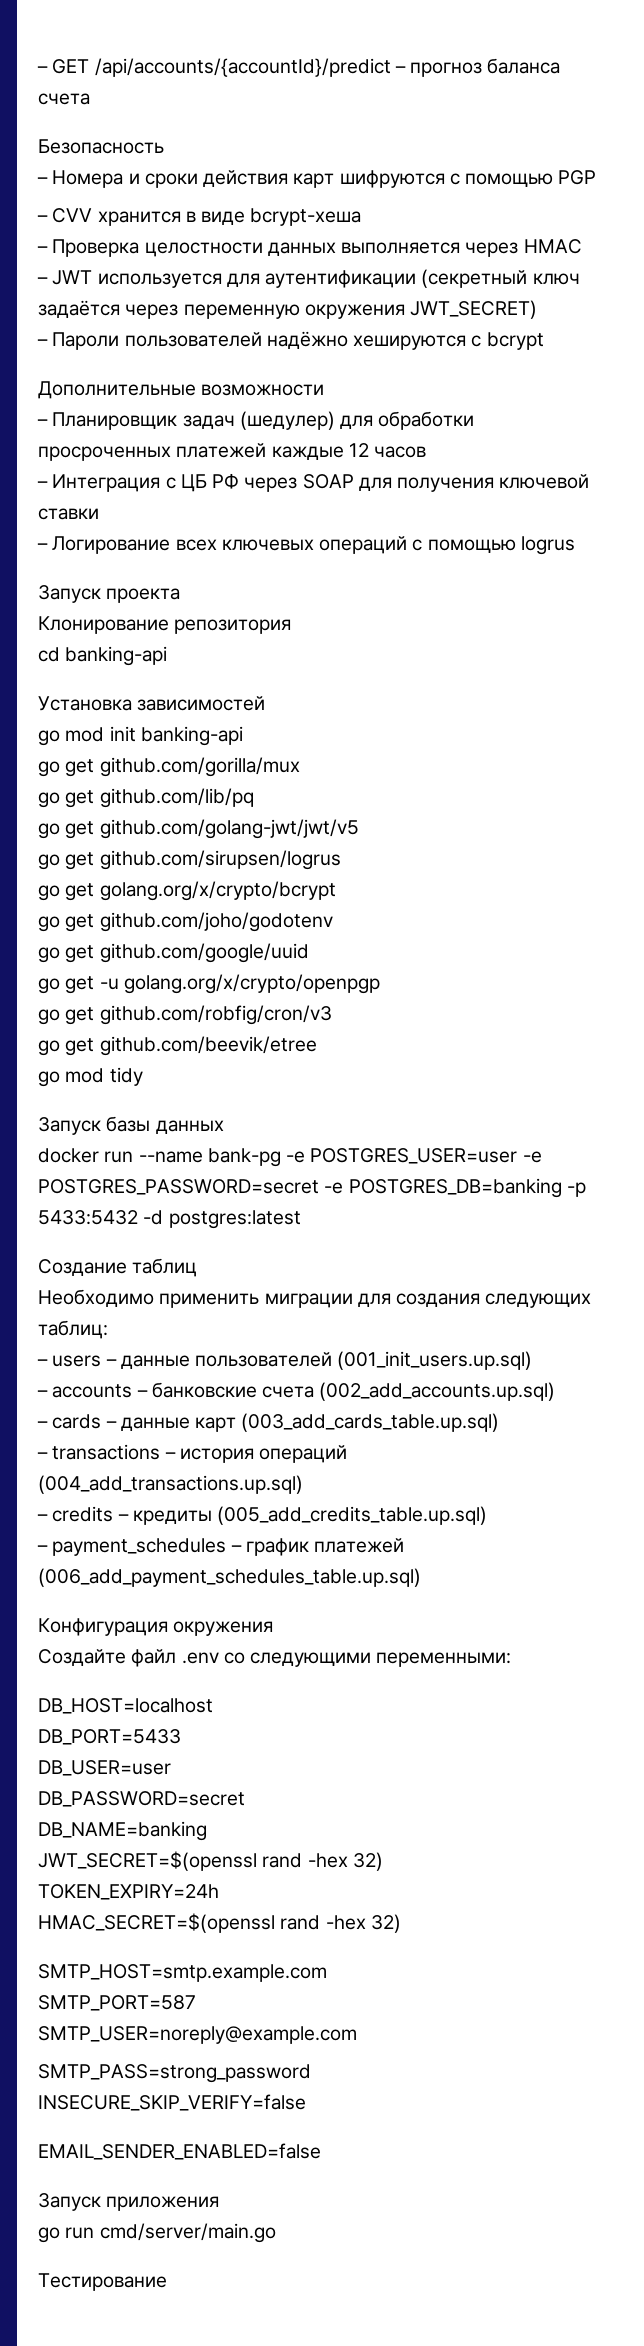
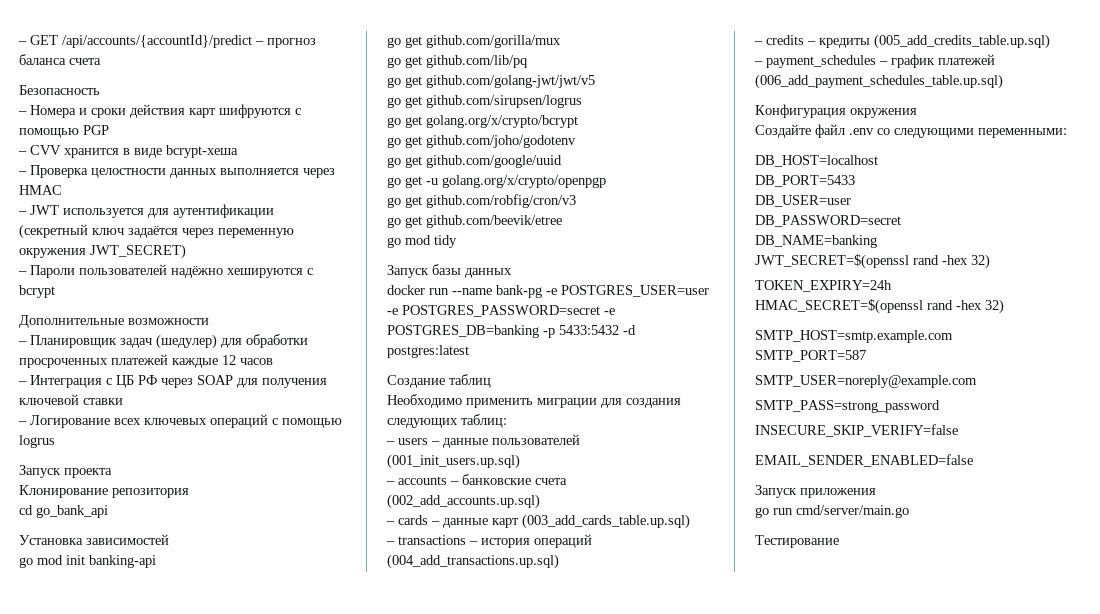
[65,646,168,666] banking-api -> [36,505,108,518] go_bank_api

